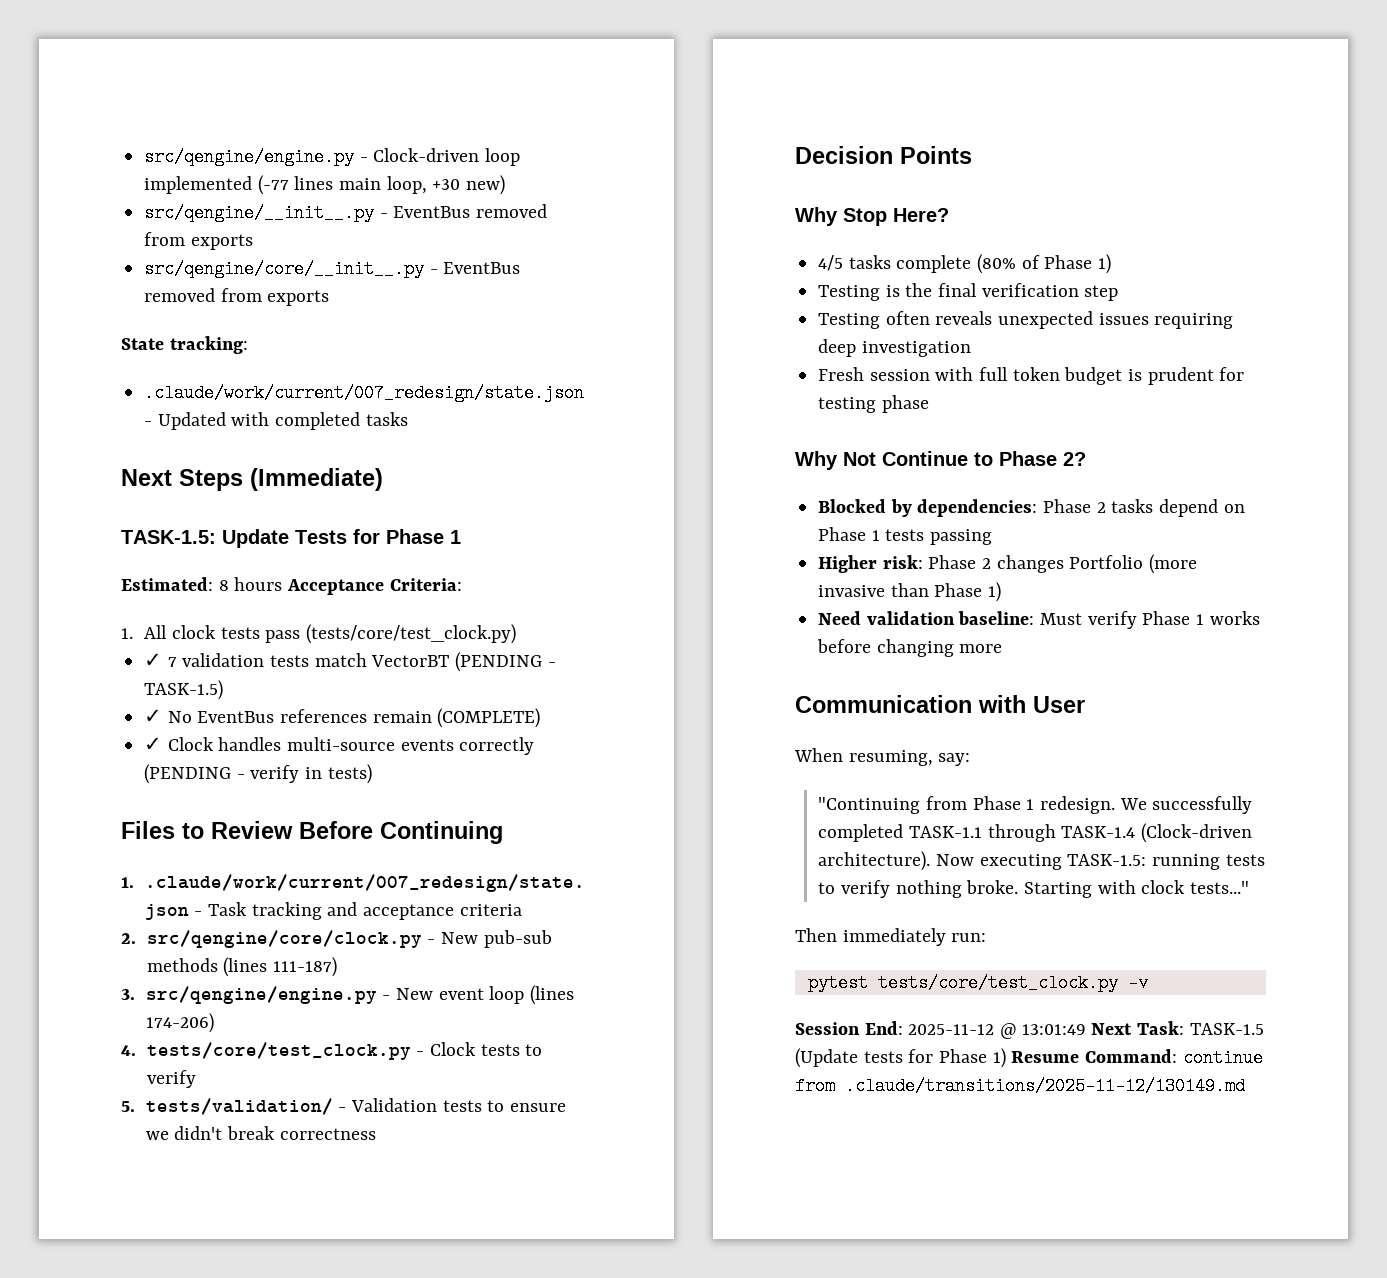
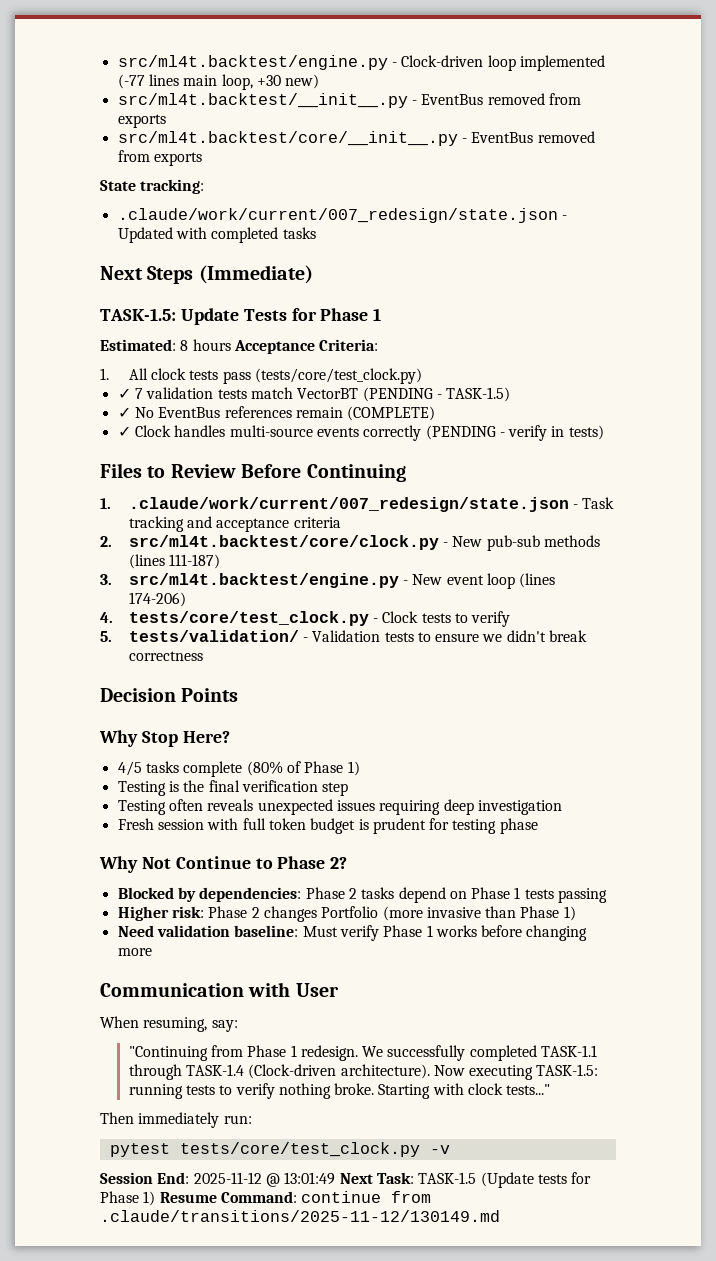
[144,148,355,166] src/qengine/engine.py -> [117,55,388,70] src/ml4t.backtest/engine.py
[144,204,548,222] [144,232,253,250] [144,260,425,278] src/qengine/__init__.py - EventBus removed from exports // src/qengine/core/__init__.py -> [117,93,581,108] [117,114,166,128] [117,131,458,146] src/ml4t.backtest/__init__.py - EventBus removed from exports // src/ml4t.backtest/core/__init__.py
[146,930,422,948] src/qengine/core/clock.py -> [128,535,439,550] src/ml4t.backtest/core/clock.py
[145,986,377,1004] src/qengine/engine.py -> [128,573,399,588] src/ml4t.backtest/engine.py

